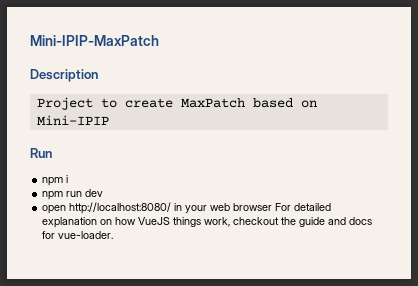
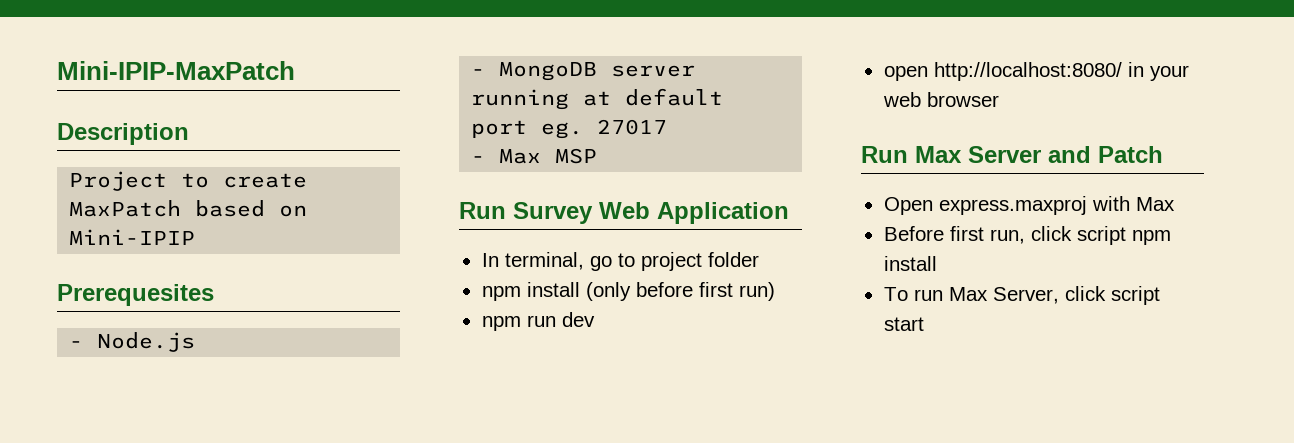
[30,148,52,158] [42,175,69,186] Run // npm i -> [57,284,214,306] [69,332,196,352] [471,62,696,81] [471,88,724,110] [471,119,668,139] [471,148,598,164] [459,202,789,224] [481,252,759,271] [481,282,775,301] Prerequesites // - Node.js // - MongoDB server running at default port eg. 27017 // - Max MSP // Run Survey Web Application // In terminal, go to project folder // npm install (only before first run)
[275,203,332,211] [42,217,373,228] [42,231,114,239] For detailed explanation on how VueJS things work, checkout the guide and docs for vue-loader. -> [861,146,1163,163] [883,196,1175,215] [883,226,1171,245] [883,256,937,271] [883,286,1160,305] [883,317,924,331] // Run Max Server and Patch // Open express.maxproj with Max // Before first run, click script npm install // To run Max Server, click script start

